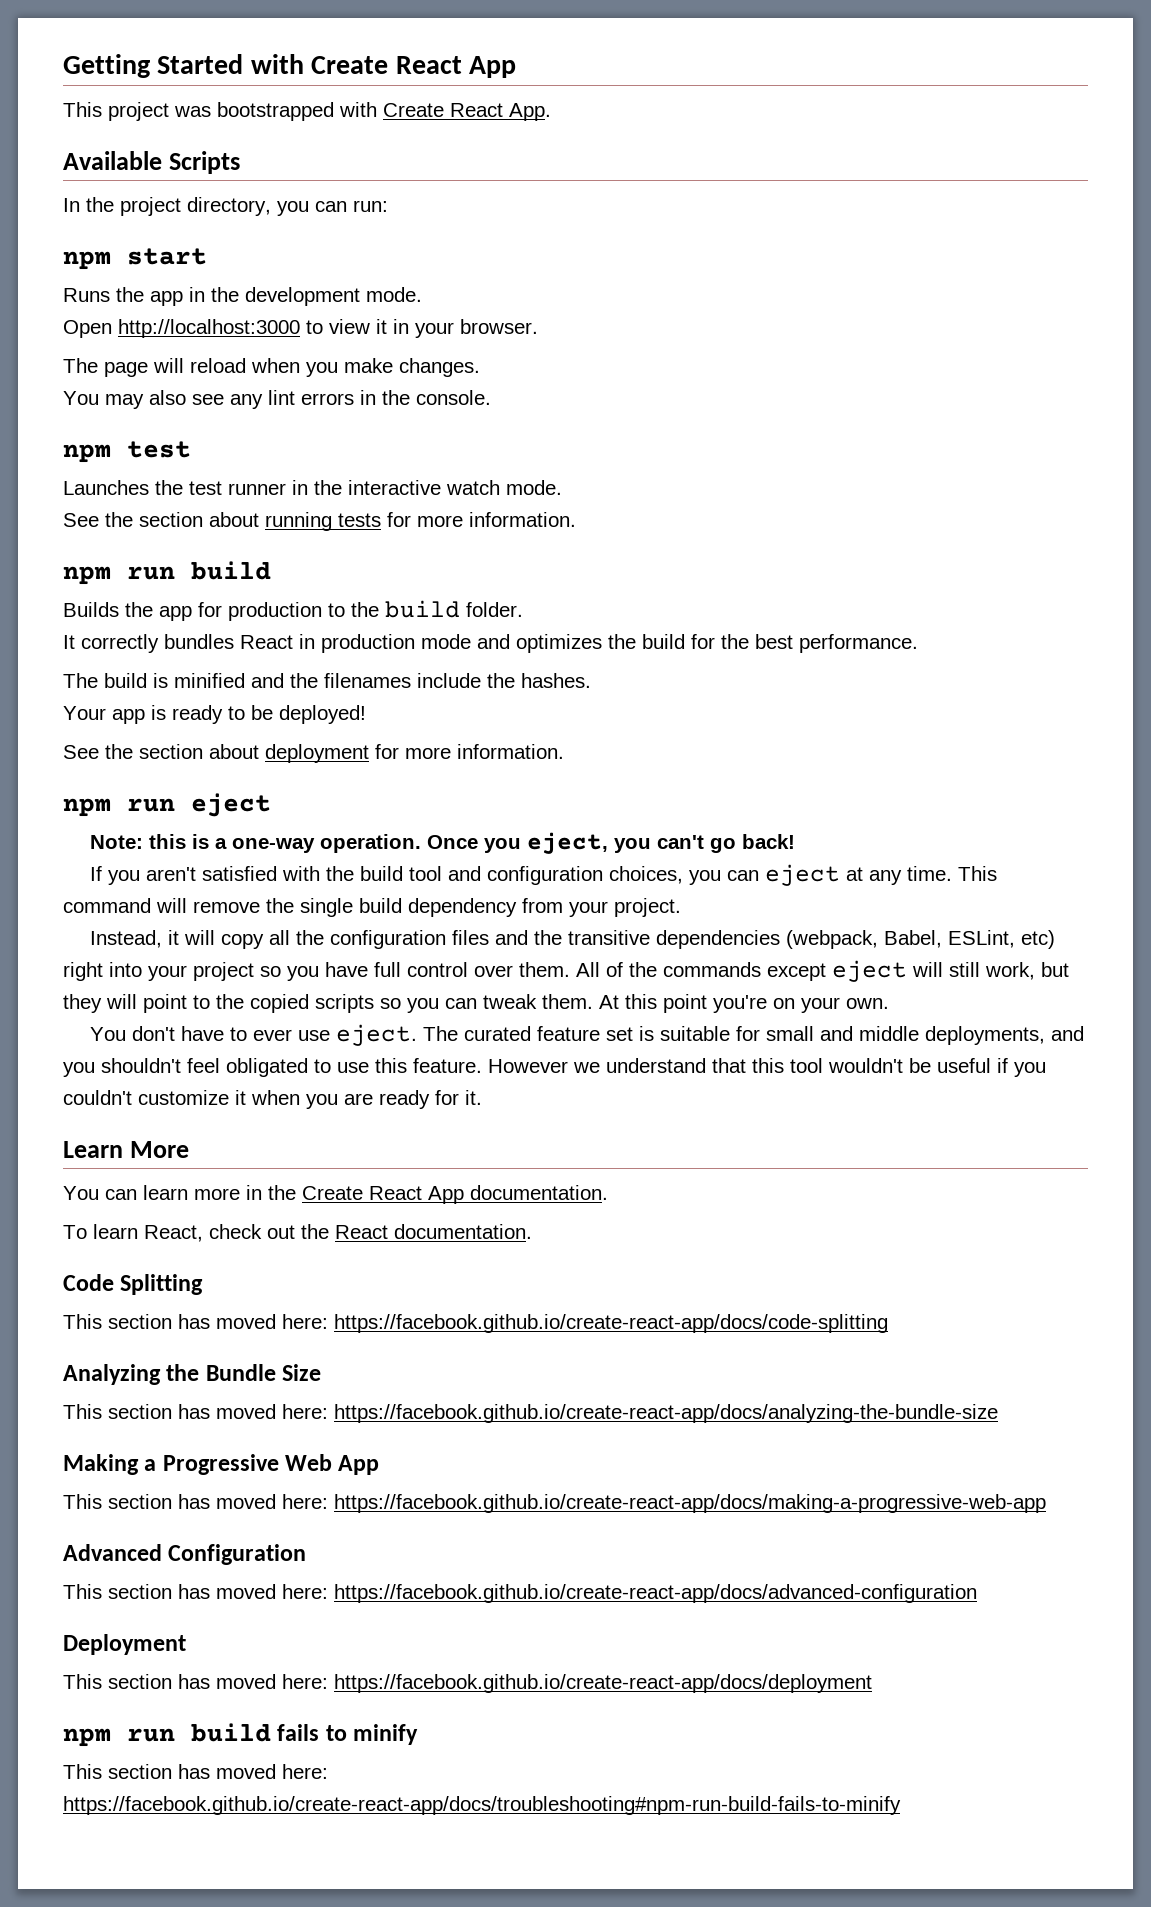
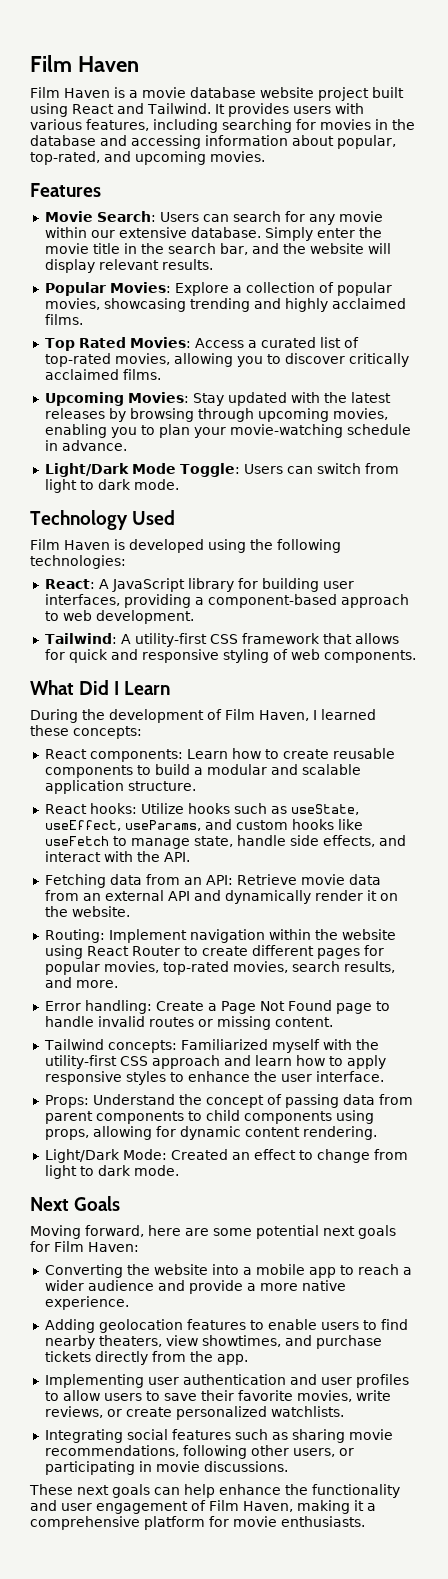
[63,54,517,78] [63,102,551,121] [63,151,240,174] [63,197,388,216] [63,248,207,270] [63,287,422,306] [63,319,538,338] [63,358,480,377] [63,390,491,409] [63,441,191,463] [63,480,562,495] [63,512,576,531] [63,561,271,585] [63,600,523,621] [63,634,918,653] [63,673,591,688] [63,705,366,724] [63,744,564,763] [63,793,271,817] [90,832,796,854] [90,864,998,886] [63,898,681,917] [90,930,1056,949] [63,960,1069,982] [63,994,889,1013] [90,1024,1085,1046] [63,1058,1046,1077] [63,1090,482,1109] [63,1141,189,1158] [63,1185,608,1204] [63,1224,532,1242] [63,1274,204,1295] [63,1314,888,1333] [63,1364,322,1385] [63,1404,998,1423] [63,1454,380,1475] [63,1494,1046,1513] [63,1544,307,1565] [63,1584,977,1603] [63,1634,186,1655] [63,1674,872,1693] [63,1723,419,1747] [63,1764,328,1779] [63,1796,901,1815] Getting Started with Create React App // This project was bootstrapped with Create React App. // Available Scripts // In the project directory, you can run: // npm start // Runs the app in the development mode. // Open http://localhost:3000 to view it in your browser. // The page will reload when you make changes. // You may also see any lint errors in the console. // npm test // Launches the test runner in the interactive watch mode. // See the section about running tests for more information. // npm run build // Builds the app for production to the build folder. // It correctly bundles React in production mode and optimizes the build for the best performance. // The build is minified and the filenames include the hashes. // Your app is ready to be deployed! // See the section about deployment for more information. // npm run eject // Note: this is a one-way operation. Once you eject, you can't go back! // If you aren't satisfied with the build tool and configuration choices, you can eject at any time. This command will remove the single build dependency from your project. // Instead, it will copy all the configuration files and the transitive dependencies (webpack, Babel, ESLint, etc) right into your project so you have full control over them. All of the commands except eject will still work, but they will point to the copied scripts so you can tweak them. At this point you're on your own. // You don't have to ever use eject. The curated feature set is suitable for small and middle deployments, and you shouldn't feel obligated to use this feature. However we understand that this tool wouldn't be useful if you couldn't customize it when you are ready for it. // Learn More // You can learn more in the Create React App documentation. // To learn React, check out the React documentation. // Code Splitting // This section has moved here: https://facebook.github.io/create-react-app/docs/code-splitting // Analyzing the Bundle Size // This section has moved here: https://facebook.github.io/create-react-app/docs/analyzing-the-bundle-size // Making a Progressive Web App // This section has moved here: https://facebook.github.io/create-react-app/docs/making-a-progressive-web-app // Advanced Configuration // This section has moved here: https://facebook.github.io/create-react-app/docs/advanced-configuration // Deployment // This section has moved here: https://facebook.github.io/create-react-app/docs/deployment // npm run build fails to minify // This section has moved here: https://facebook.github.io/create-react-app/docs/troubleshooting#npm-run-build-fails-to-minify -> [30,55,139,72] [30,87,404,101] [30,103,364,117] [30,119,415,133] [30,135,396,149] [30,151,265,165] [30,183,101,197] [44,211,383,225] [44,227,382,241] [44,243,391,255] [44,259,213,273] [44,282,392,296] [44,298,406,312] [44,314,83,325] [44,337,359,351] [44,353,409,367] [44,369,161,380] [44,392,391,406] [44,408,388,422] [44,424,411,438] [44,440,127,451] [44,463,399,477] [44,479,179,493] [30,510,176,530] [30,539,341,553] [30,555,126,569] [44,578,354,592] [44,594,409,608] [44,610,194,624] [44,633,399,647] [44,649,416,663] [30,680,171,695] [30,709,376,723] [30,725,142,739] [44,748,395,762] [44,764,361,778] [44,780,196,794] [44,803,359,815] [44,819,363,831] [44,835,406,849] [44,851,190,862] [44,874,381,888] [44,890,398,904] [44,906,130,917] [44,929,396,943] [44,945,384,959] [44,961,395,975] [44,977,118,988] [44,1000,390,1014] [44,1016,333,1030] [43,1039,379,1053] [44,1055,386,1069] [44,1071,384,1085] [44,1094,413,1108] [44,1110,374,1124] [44,1126,377,1140] [44,1149,408,1163] [44,1165,179,1179] [30,1196,121,1211] [30,1225,396,1239] [30,1241,139,1252] [44,1264,412,1278] [44,1280,346,1294] [44,1296,129,1310] [44,1319,408,1333] [44,1335,382,1349] [44,1351,248,1365] [44,1374,409,1388] [44,1390,391,1402] [44,1406,344,1420] [44,1429,393,1443] [44,1445,354,1459] [44,1461,288,1475] [29,1484,400,1498] [30,1500,376,1514] [30,1516,365,1530] Film Haven // Film Haven is a movie database website project built using React and Tailwind. It provides users with various features, including searching for movies in the database and accessing information about popular, top-rated, and upcoming movies. // Features // Movie Search: Users can search for any movie within our extensive database. Simply enter the movie title in the search bar, and the website will display relevant results. // Popular Movies: Explore a collection of popular movies, showcasing trending and highly acclaimed films. // Top Rated Movies: Access a curated list of top-rated movies, allowing you to discover critically acclaimed films. // Upcoming Movies: Stay updated with the latest releases by browsing through upcoming movies, enabling you to plan your movie-watching schedule in advance. // Light/Dark Mode Toggle: Users can switch from light to dark mode. // Technology Used // Film Haven is developed using the following technologies: // React: A JavaScript library for building user interfaces, providing a component-based approach to web development. // Tailwind: A utility-first CSS framework that allows for quick and responsive styling of web components. // What Did I Learn // During the development of Film Haven, I learned these concepts: // React components: Learn how to create reusable components to build a modular and scalable application structure. // React hooks: Utilize hooks such as useState, useEffect, useParams, and custom hooks like useFetch to manage state, handle side effects, and interact with the API. // Fetching data from an API: Retrieve movie data from an external API and dynamically render it on the website. // Routing: Implement navigation within the website using React Router to create different pages for popular movies, top-rated movies, search results, and more. // Error handling: Create a Page Not Found page to handle invalid routes or missing content. // Tailwind concepts: Familiarized myself with the utility-first CSS approach and learn how to apply responsive styles to enhance the user interface. // Props: Understand the concept of passing data from parent components to child components using props, allowing for dynamic content rendering. // Light/Dark Mode: Created an effect to change from light to dark mode. // Next Goals // Moving forward, here are some potential next goals for Film Haven: // Converting the website into a mobile app to reach a wider audience and provide a more native experience. // Adding geolocation features to enable users to find nearby theaters, view showtimes, and purchase tickets directly from the app. // Implementing user authentication and user profiles to allow users to save their favorite movies, write reviews, or create personalized watchlists. // Integrating social features such as sharing movie recommendations, following other users, or participating in movie discussions. // These next goals can help enhance the functionality and user engagement of Film Haven, making it a comprehensive platform for movie enthusiasts.

